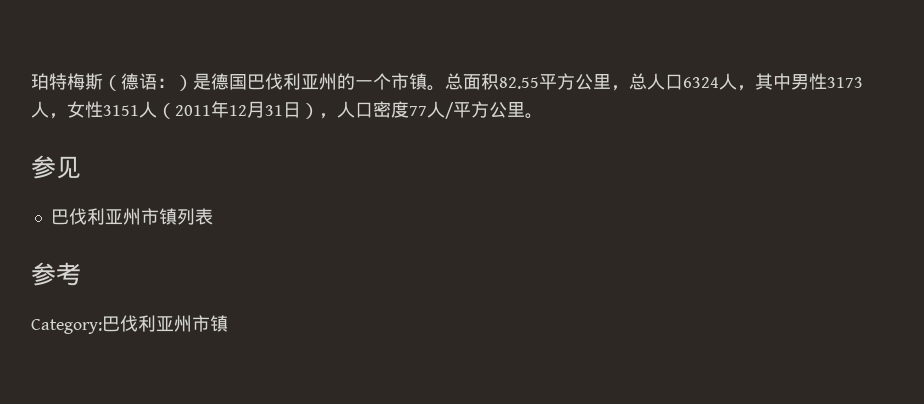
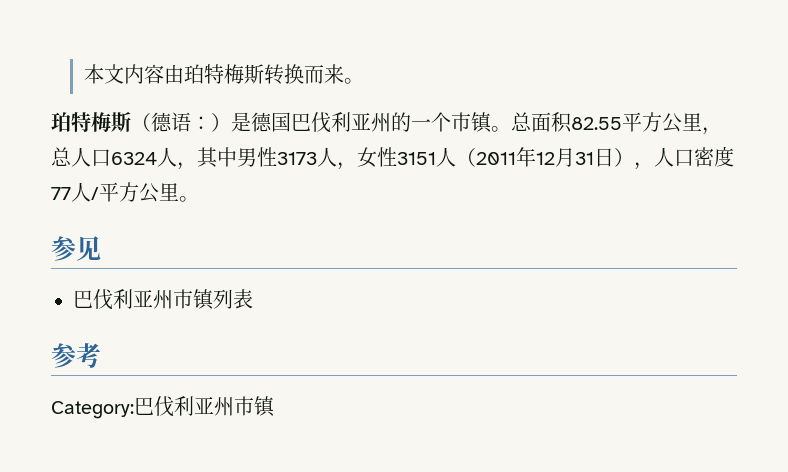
(31, 81) none -> [84,64,365,85] 本文内容由珀特梅斯转换而来。 //

